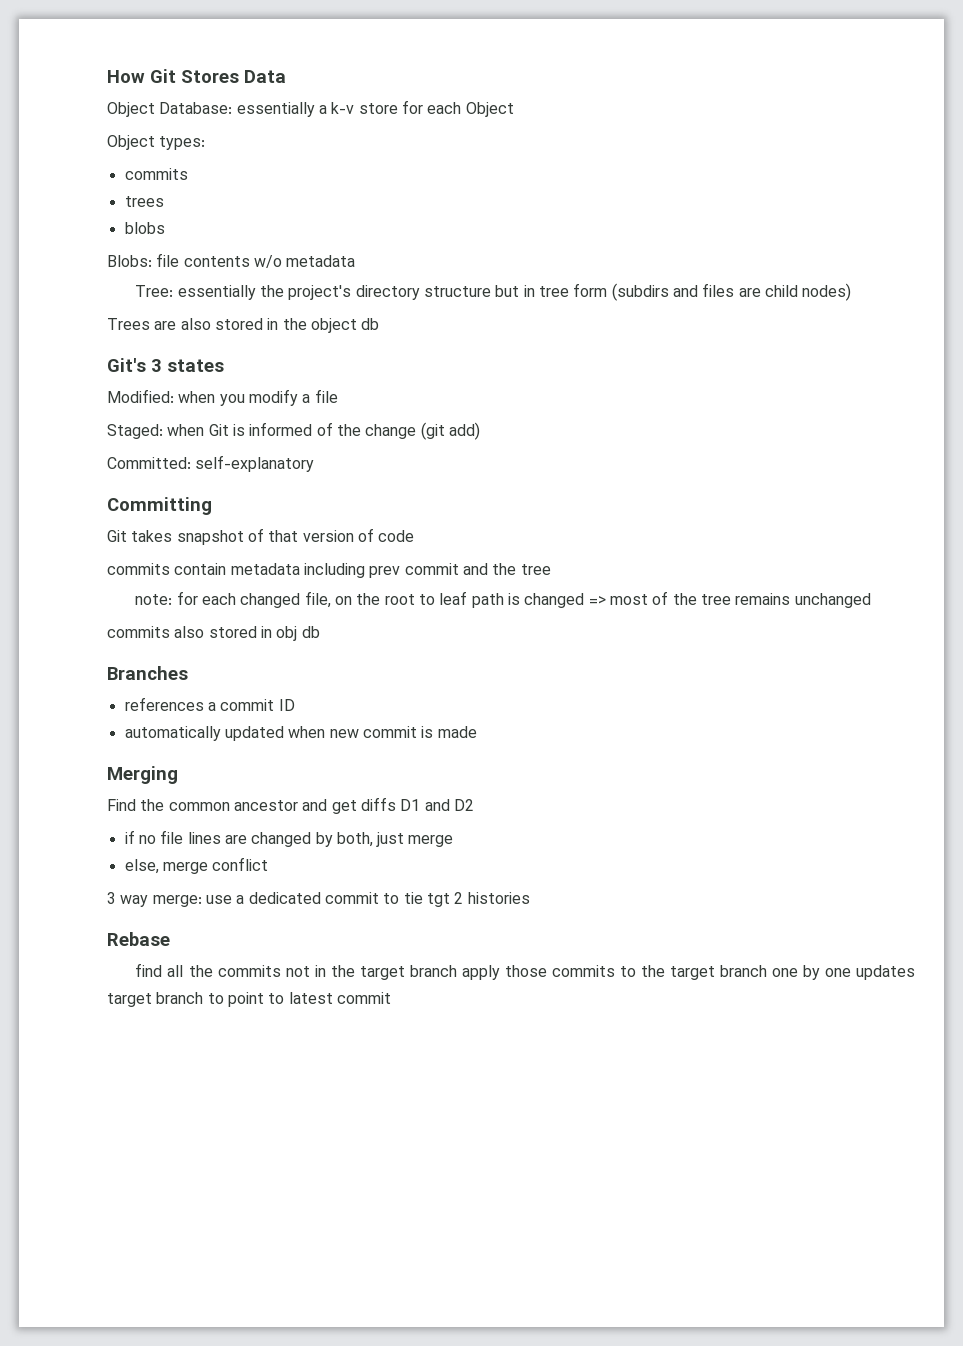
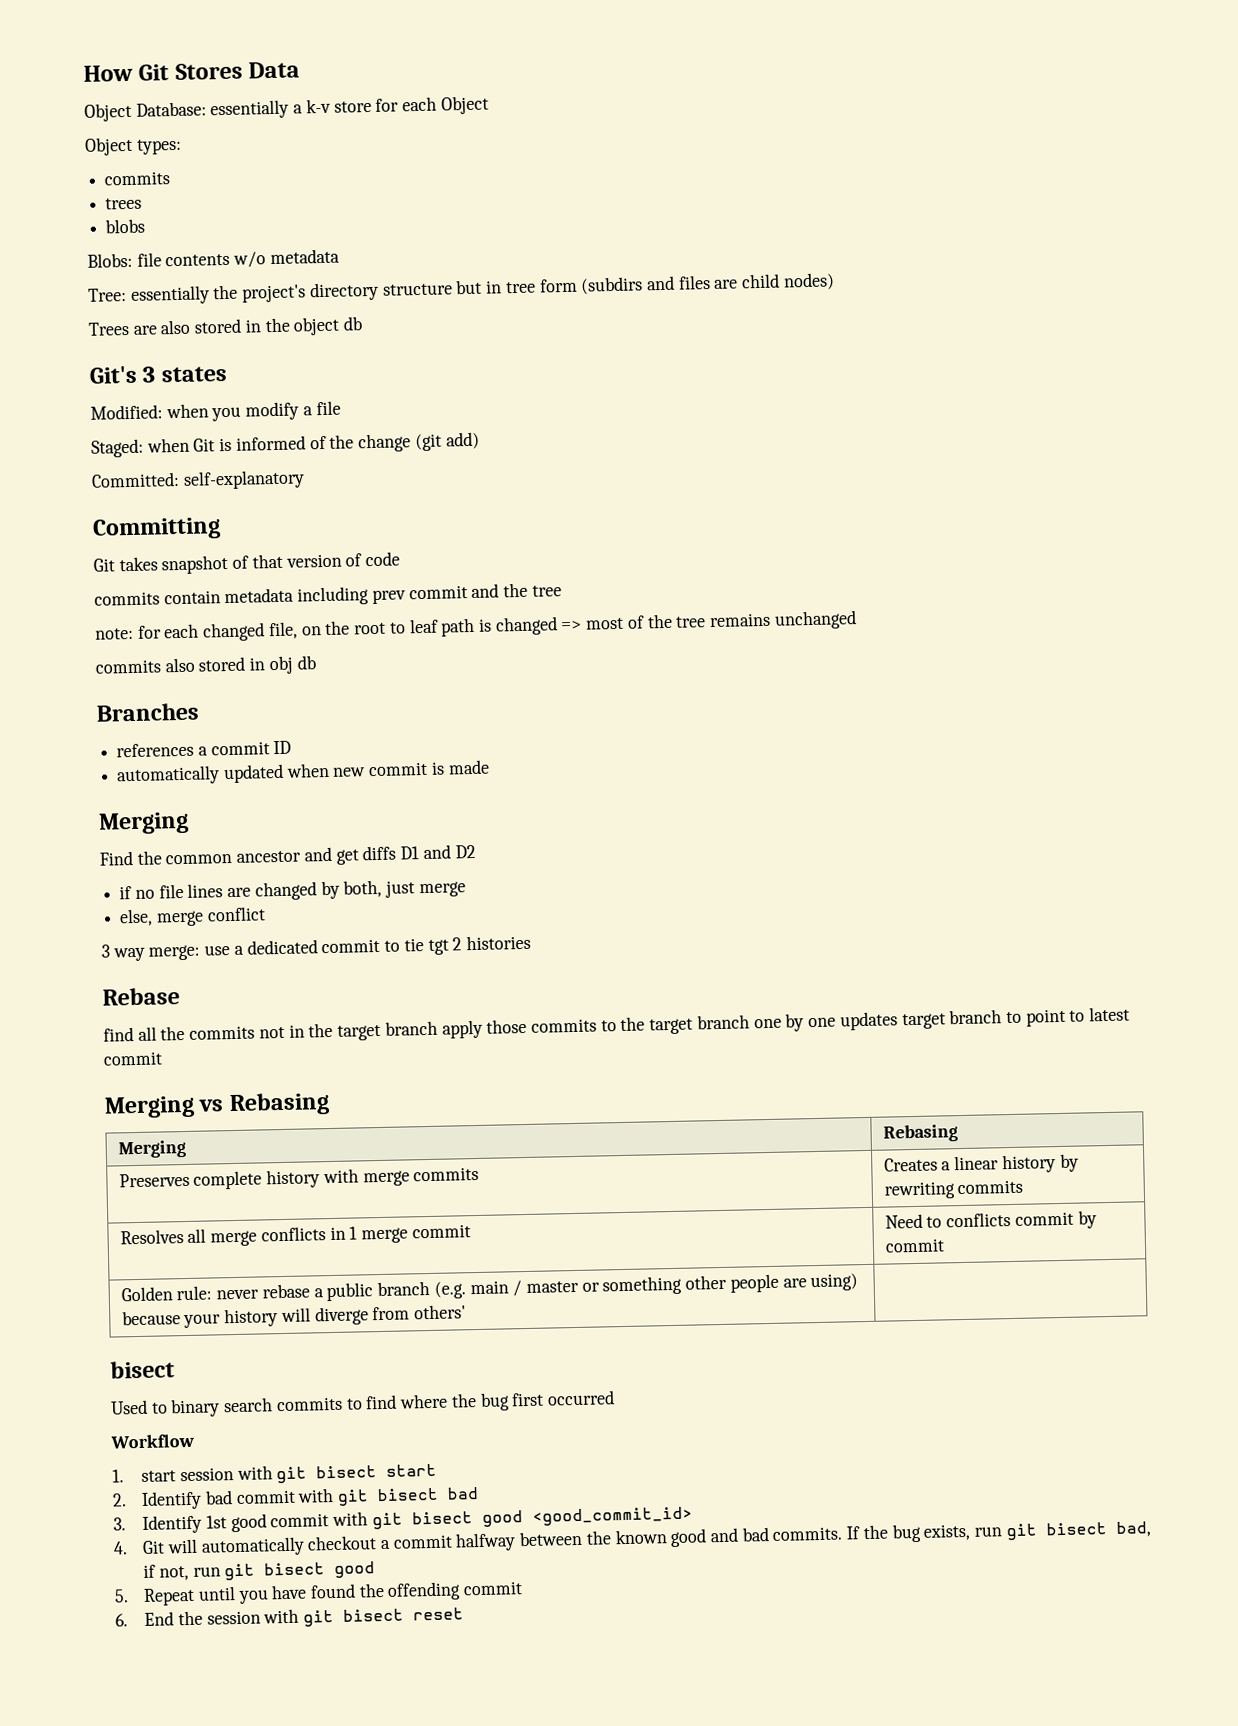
(391, 998) none -> [104,1092,330,1119] [117,1139,186,1159] [882,1124,958,1143] [118,1166,480,1190] [883,1153,1079,1174] [883,1179,1024,1200] [119,1224,471,1247] [884,1210,1097,1229] [884,1238,945,1253] [120,1273,859,1302] [121,1304,467,1329] [110,1360,175,1379] [110,1390,615,1418] [110,1433,195,1449] [112,1463,438,1484] [112,1487,479,1510] [113,1506,693,1534] [113,1521,1151,1557] [143,1561,376,1581] [114,1581,524,1606] [115,1607,464,1627] // Merging vs Rebasing // Merging | Rebasing // Preserves complete history with merge commits | Creates a linear history by rewriting commits // Resolves all merge conflicts in 1 merge commit | Need to conflicts commit by commit // Golden rule: never rebase a public branch (e.g. main / master or something other people are using) because your history will diverge from others' | // bisect // Used to binary search commits to find where the bug first occurred // Workflow // 1. start session with git bisect start // 2. Identify bad commit with git bisect bad // 3. Identify 1st good commit with git bisect good <good_commit_id> // 4. Git will automatically checkout a commit halfway between the known good and bad commits. If the bug exists, run git bisect bad, if not, run git bisect good // 5. Repeat until you have found the offending commit // 6. End the session with git bisect reset

